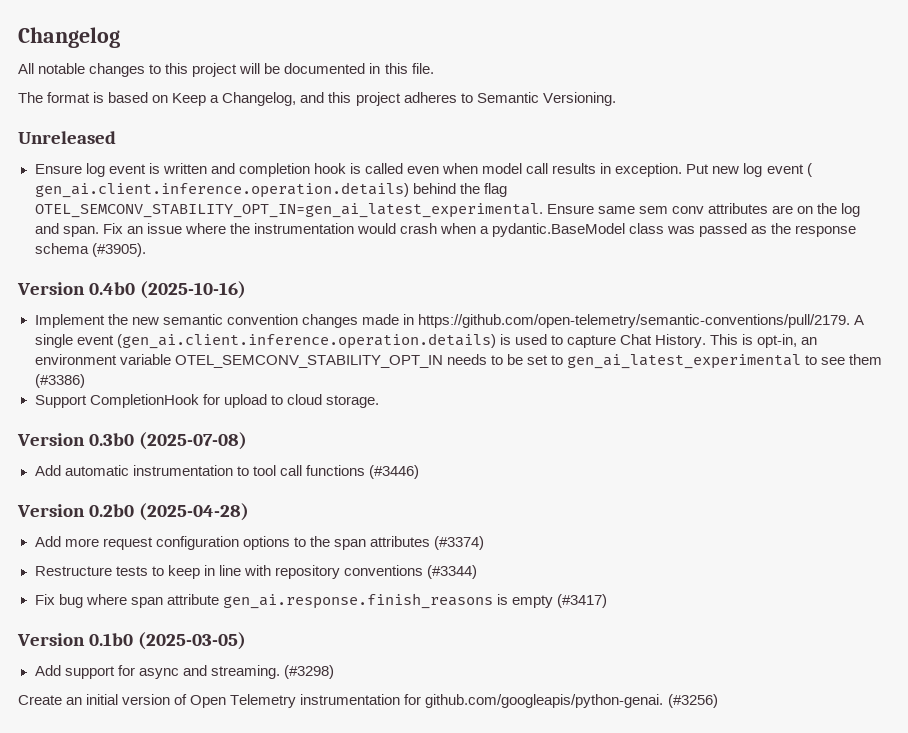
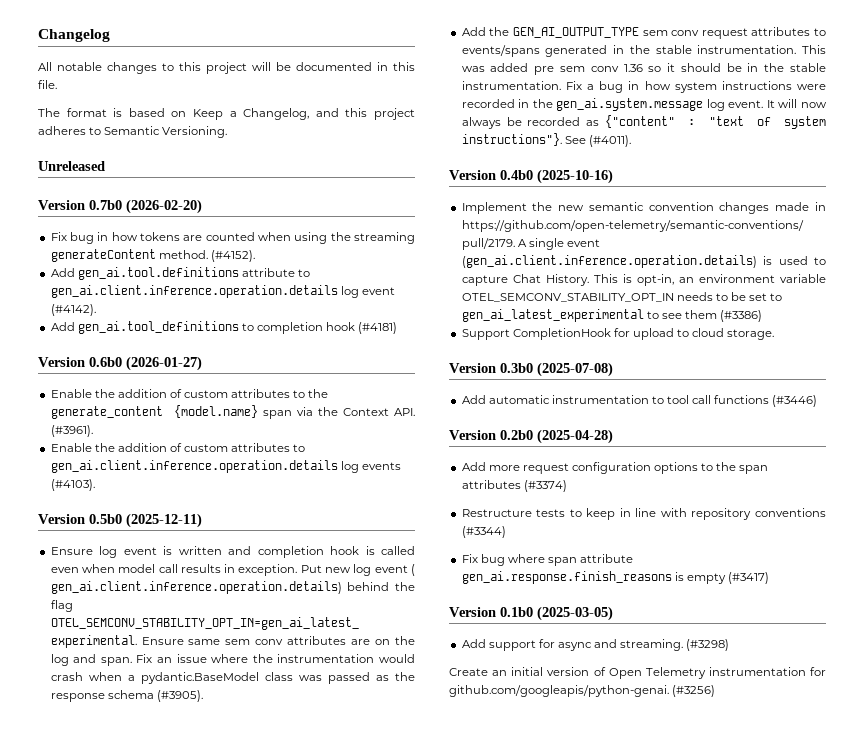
(116, 137) none -> [38,199,202,214] [50,232,415,244] [50,249,255,262] [50,267,310,280] [50,285,395,298] [50,304,96,316] [50,321,398,334] [38,356,202,371] [50,389,329,398] [50,405,415,419] [50,425,93,437] [50,443,306,452] [50,460,401,473] [50,479,95,491] [38,513,202,528] // Version 0.7b0 (2026-02-20) // Fix bug in how tokens are counted when using the streaming generateContent method. (#4152). // Add gen_ai.tool.definitions attribute to gen_ai.client.inference.operation.details log event (#4142). // Add gen_ai.tool_definitions to completion hook (#4181) // Version 0.6b0 (2026-01-27) // Enable the addition of custom attributes to the generate_content {model.name} span via the Context API. (#3961). // Enable the addition of custom attributes to gen_ai.client.inference.operation.details log events (#4103). // Version 0.5b0 (2025-12-11)
(146, 250) none -> [461,27,826,39] [461,45,826,57] [461,63,827,75] [461,81,826,93] [461,98,827,111] [461,115,826,129] [461,133,631,147] // Add the GEN_AI_OUTPUT_TYPE sem conv request attributes to events/spans generated in the stable instrumentation. This was added pre sem conv 1.36 so it should be in the stable instrumentation. Fix a bug in how system instructions were recorded in the gen_ai.system.message log event. It will now always be recorded as {"content" : "text of system instructions"}. See (#4011).

